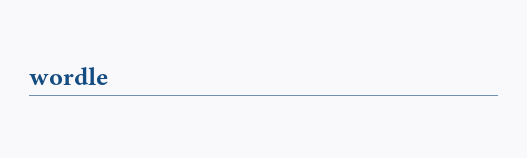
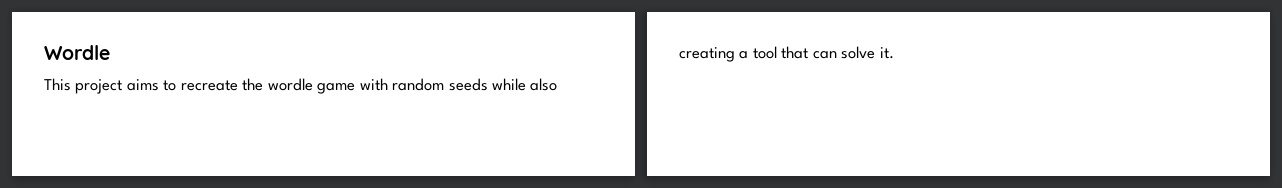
[29,67,108,85] wordle -> [44,45,110,60] [44,78,558,94] [679,46,894,62] Wordle // This project aims to recreate the wordle game with random seeds while also creating a tool that can solve it.

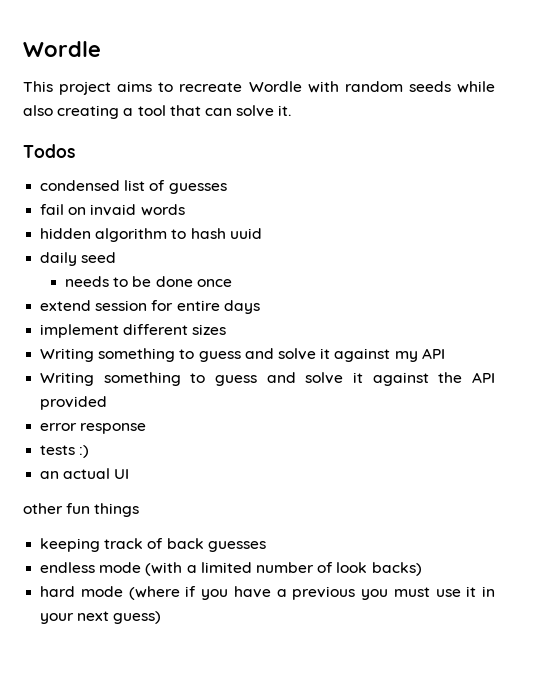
[242,78,356,94] the wordle game -> [248,81,302,92] Wordle
(894, 53) none -> [23,144,75,158] [40,180,227,194] [40,204,185,216] [40,228,262,242] [40,252,117,266] [64,276,232,287] [40,300,260,314] [40,324,227,338] [40,348,445,362] [40,372,495,386] [40,396,108,410] [40,423,147,434] [40,445,90,458] [40,468,130,479] [23,503,140,517] [40,538,266,552] [40,562,422,576] [40,586,495,600] [40,611,162,624] // Todos // condensed list of guesses // fail on invaid words // hidden algorithm to hash uuid // daily seed // needs to be done once // extend session for entire days // implement different sizes // Writing something to guess and solve it against my API // Writing something to guess and solve it against the API provided // error response // tests :) // an actual UI // other fun things // keeping track of back guesses // endless mode (with a limited number of look backs) // hard mode (where if you have a previous you must use it in your next guess)

